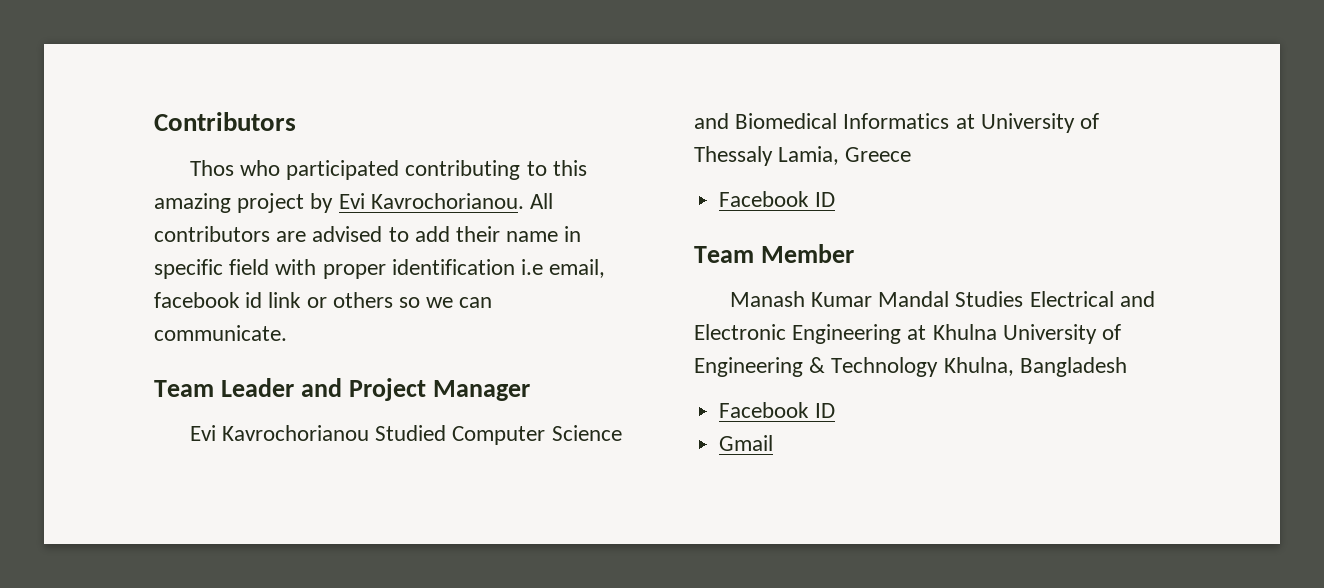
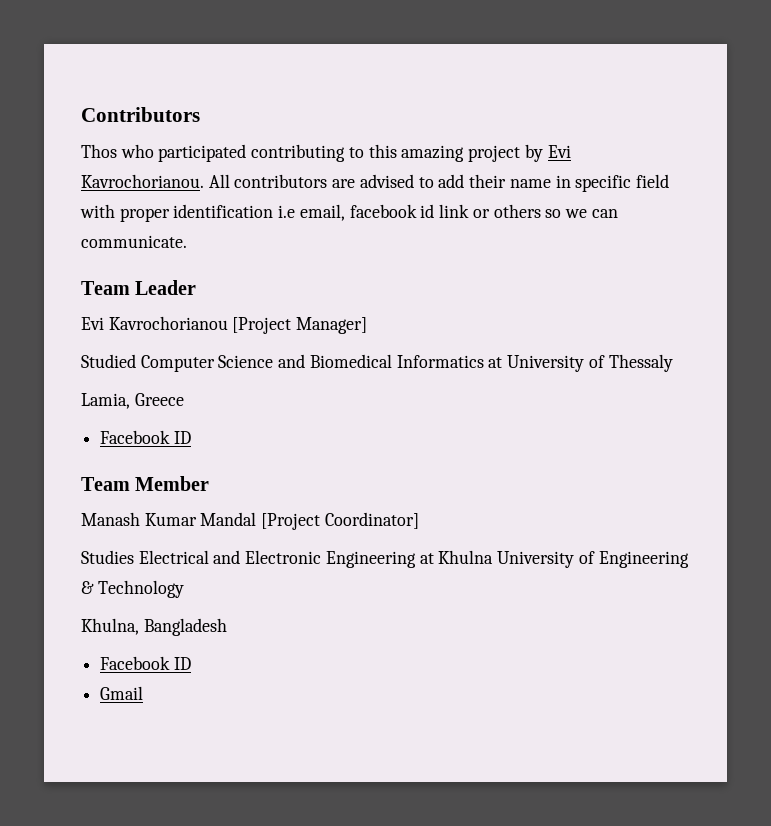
[300,378,530,401] and Project Manager -> (197, 287) none
(369, 433) none -> [232,317,368,334] [Project Manager] //
(773, 156) none -> (673, 363) //
(950, 299) none -> [261,512,419,530] [Project Coordinator] //
(939, 367) none -> (184, 589) //

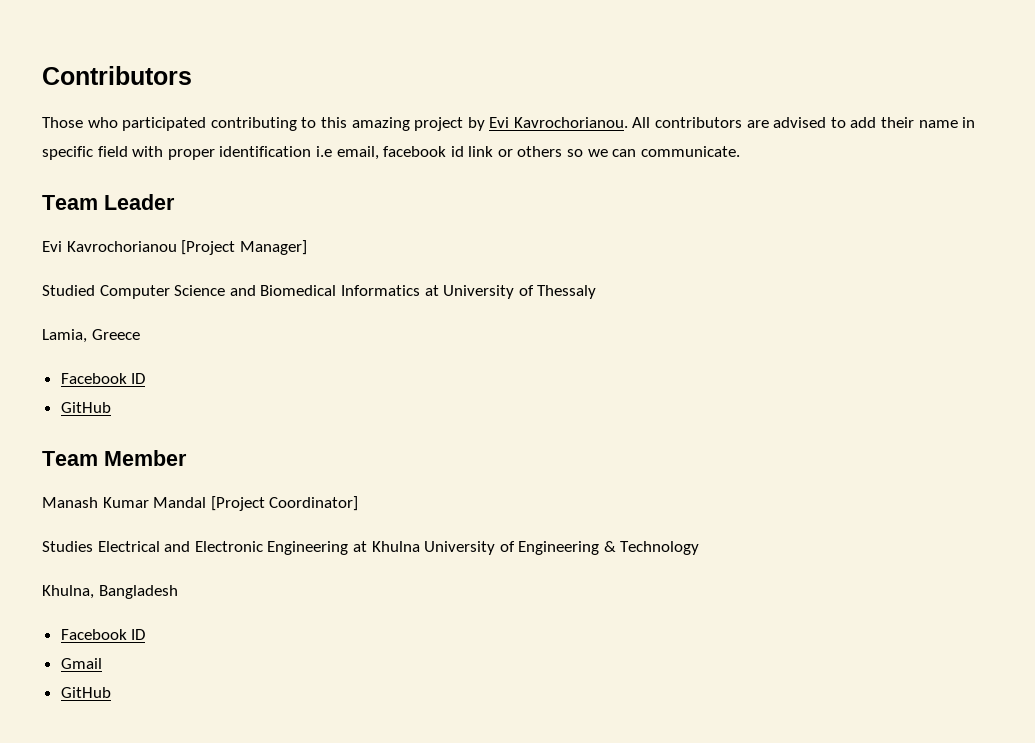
[81,144,117,158] Thos -> [42,117,83,128] Those
(191, 437) none -> [60,402,111,413] // GitHub
(144, 693) none -> [60,687,111,698] // GitHub

